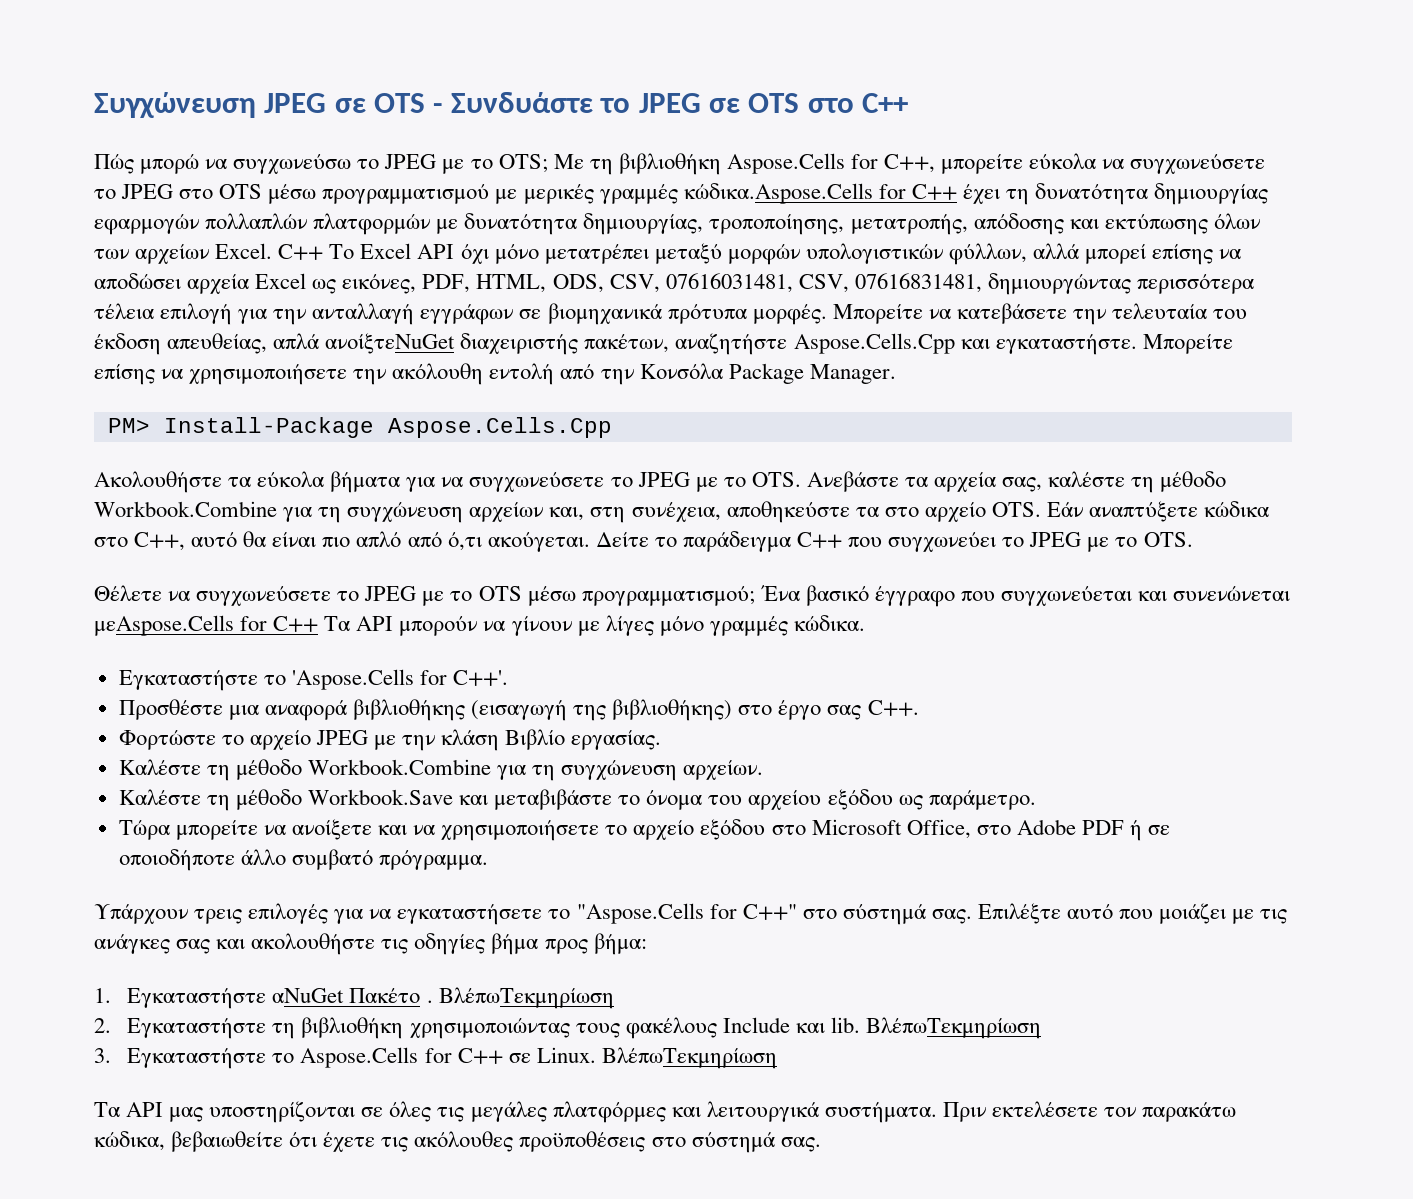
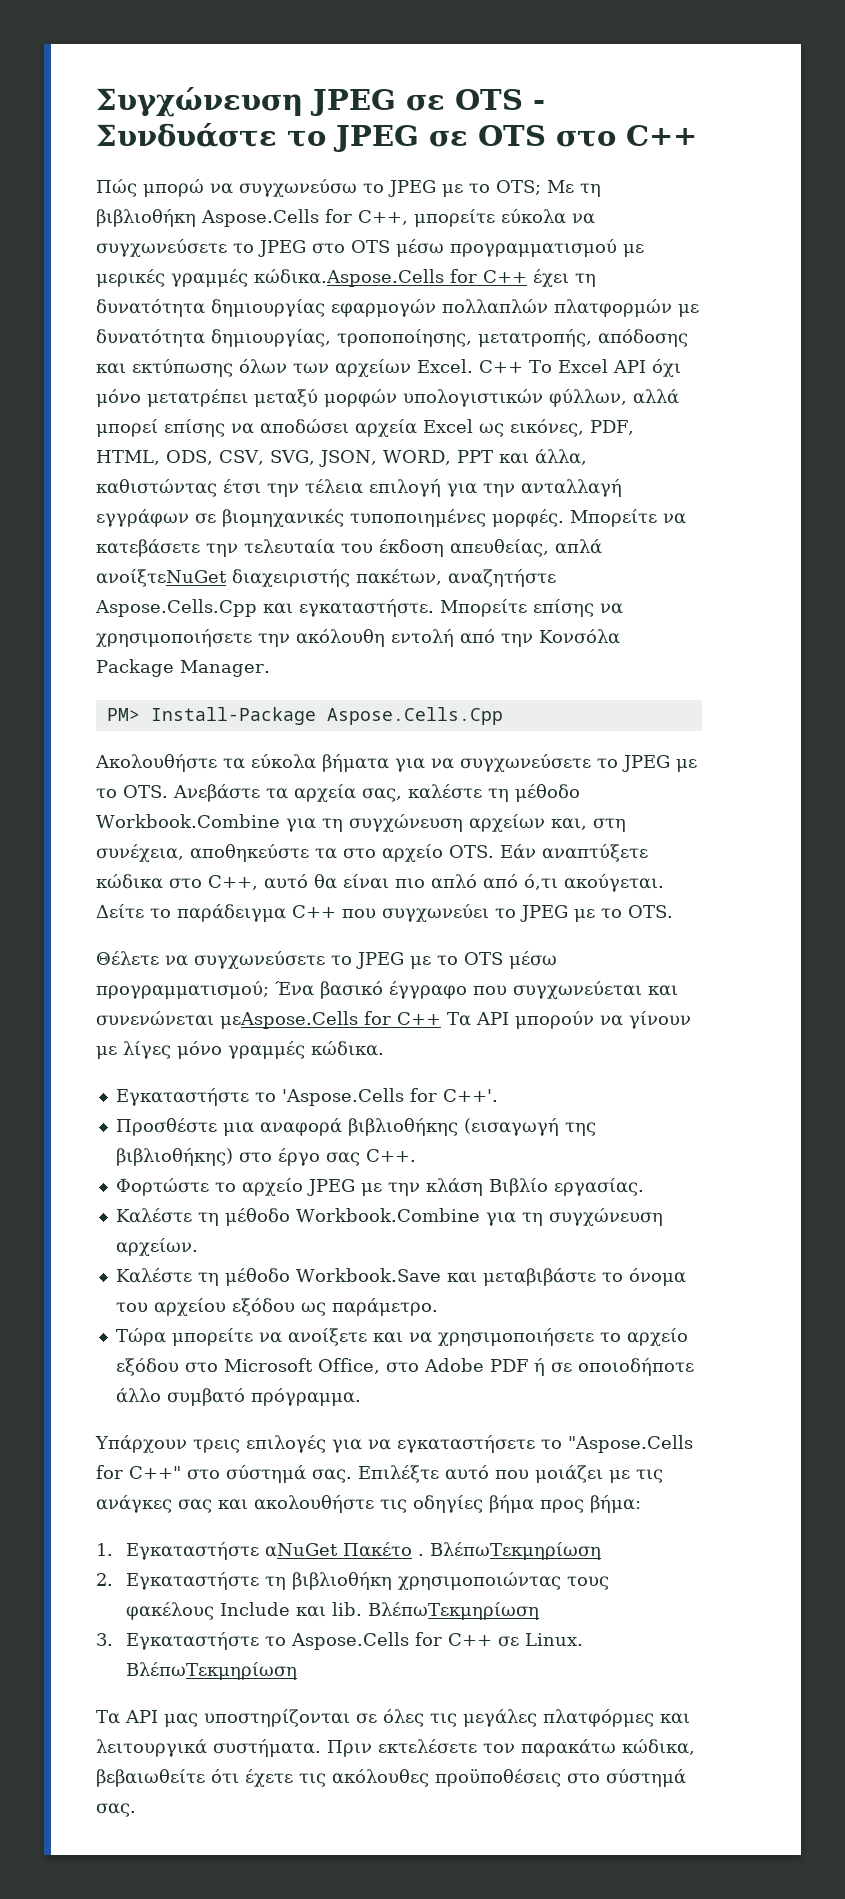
[665,273,1254,295] 07616031481, CSV, 07616831481, δημιουργώντας περισσότερα -> [269,449,587,467] [96,479,299,497] SVG, JSON, WORD, PPT και άλλα, καθιστώντας έτσι την
[547,303,747,325] βιομηχανικά πρότυπα -> [222,509,486,527] βιομηχανικές τυποποιημένες

